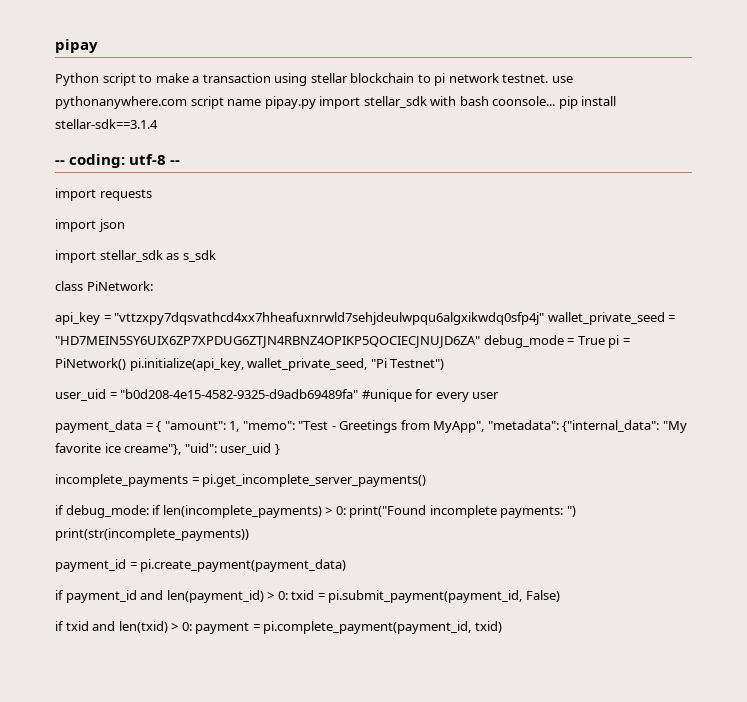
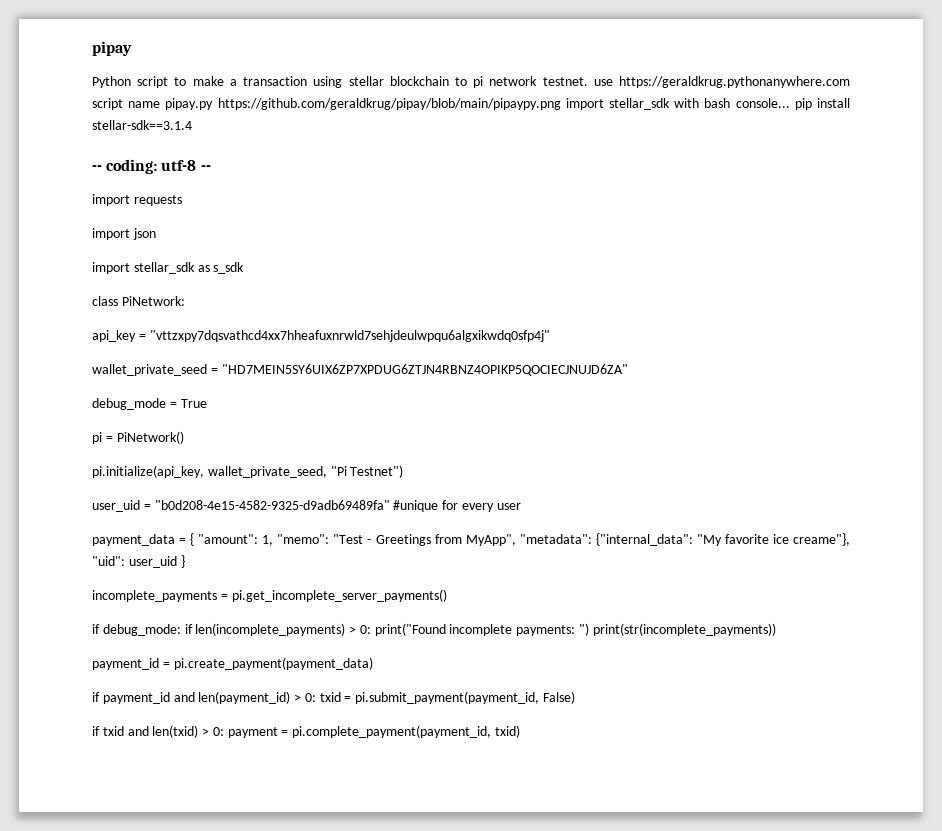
[55,96,187,109] pythonanywhere.com -> [619,76,850,88] https://geraldkrug.pythonanywhere.com
(316, 102) none -> [217,98,561,110] https://github.com/geraldkrug/pipay/blob/main/pipaypy.png
[492,96,556,106] coonsole... -> [735,98,790,108] console...
(545, 318) none -> (550, 336) //
(480, 342) none -> (628, 370) //
(605, 340) none -> (207, 403) //
(126, 364) none -> (184, 437) //

